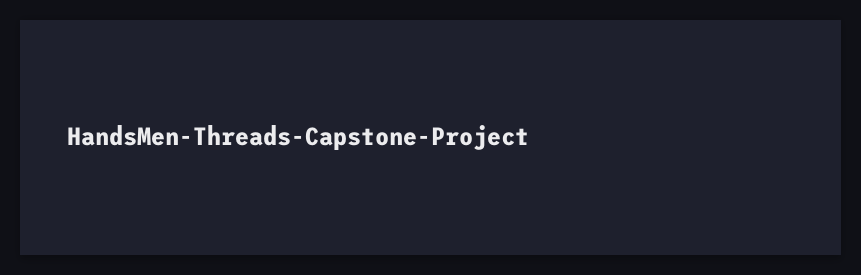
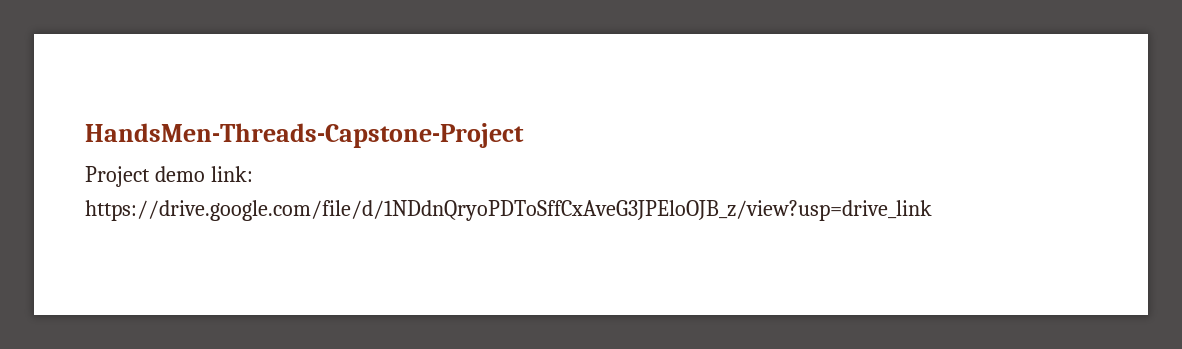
(529, 137) none -> [85,166,253,187] [85,200,932,221] // Project demo link: https://drive.google.com/file/d/1NDdnQryoPDToSffCxAveG3JPEloOJB_z/view?usp=drive_link

